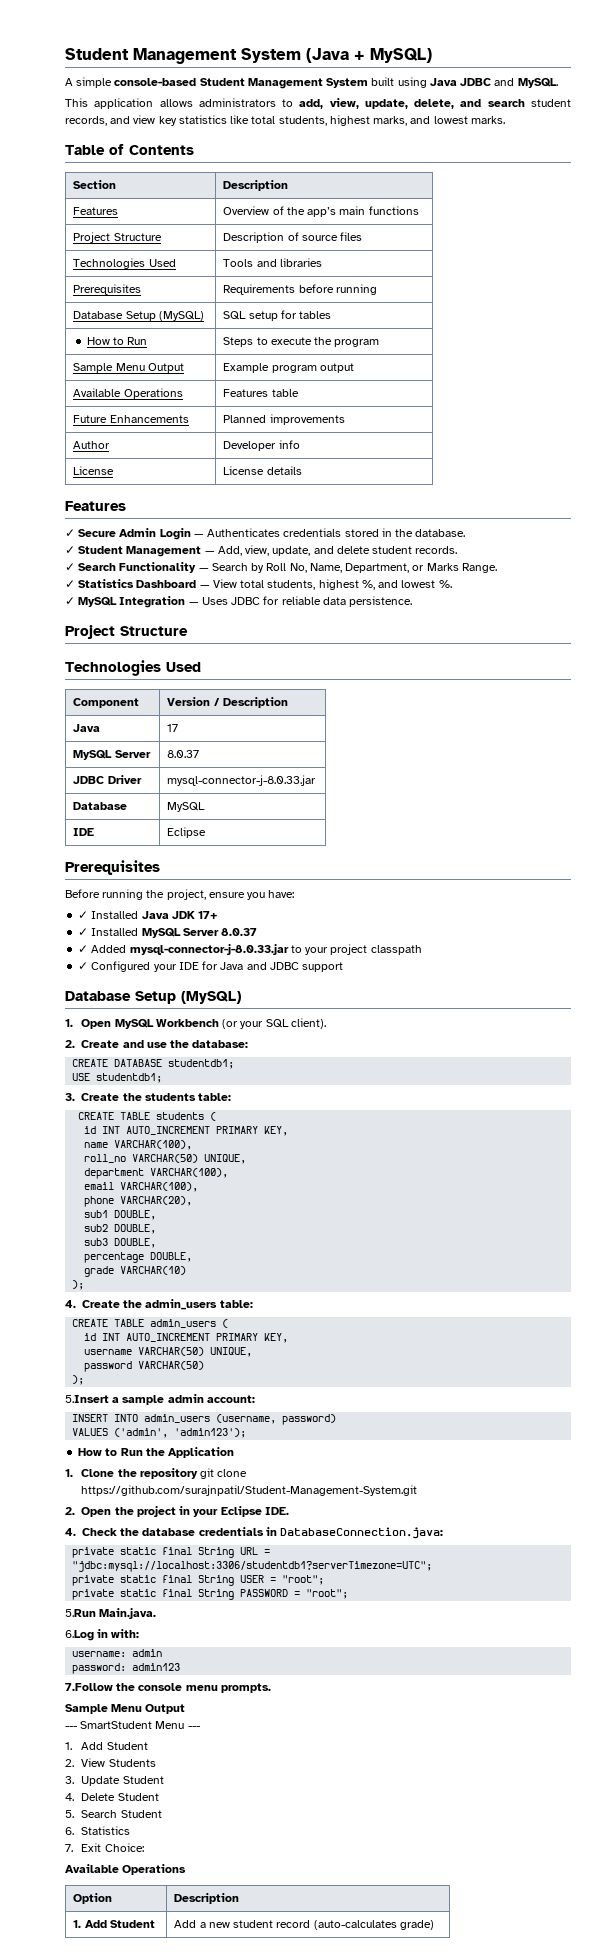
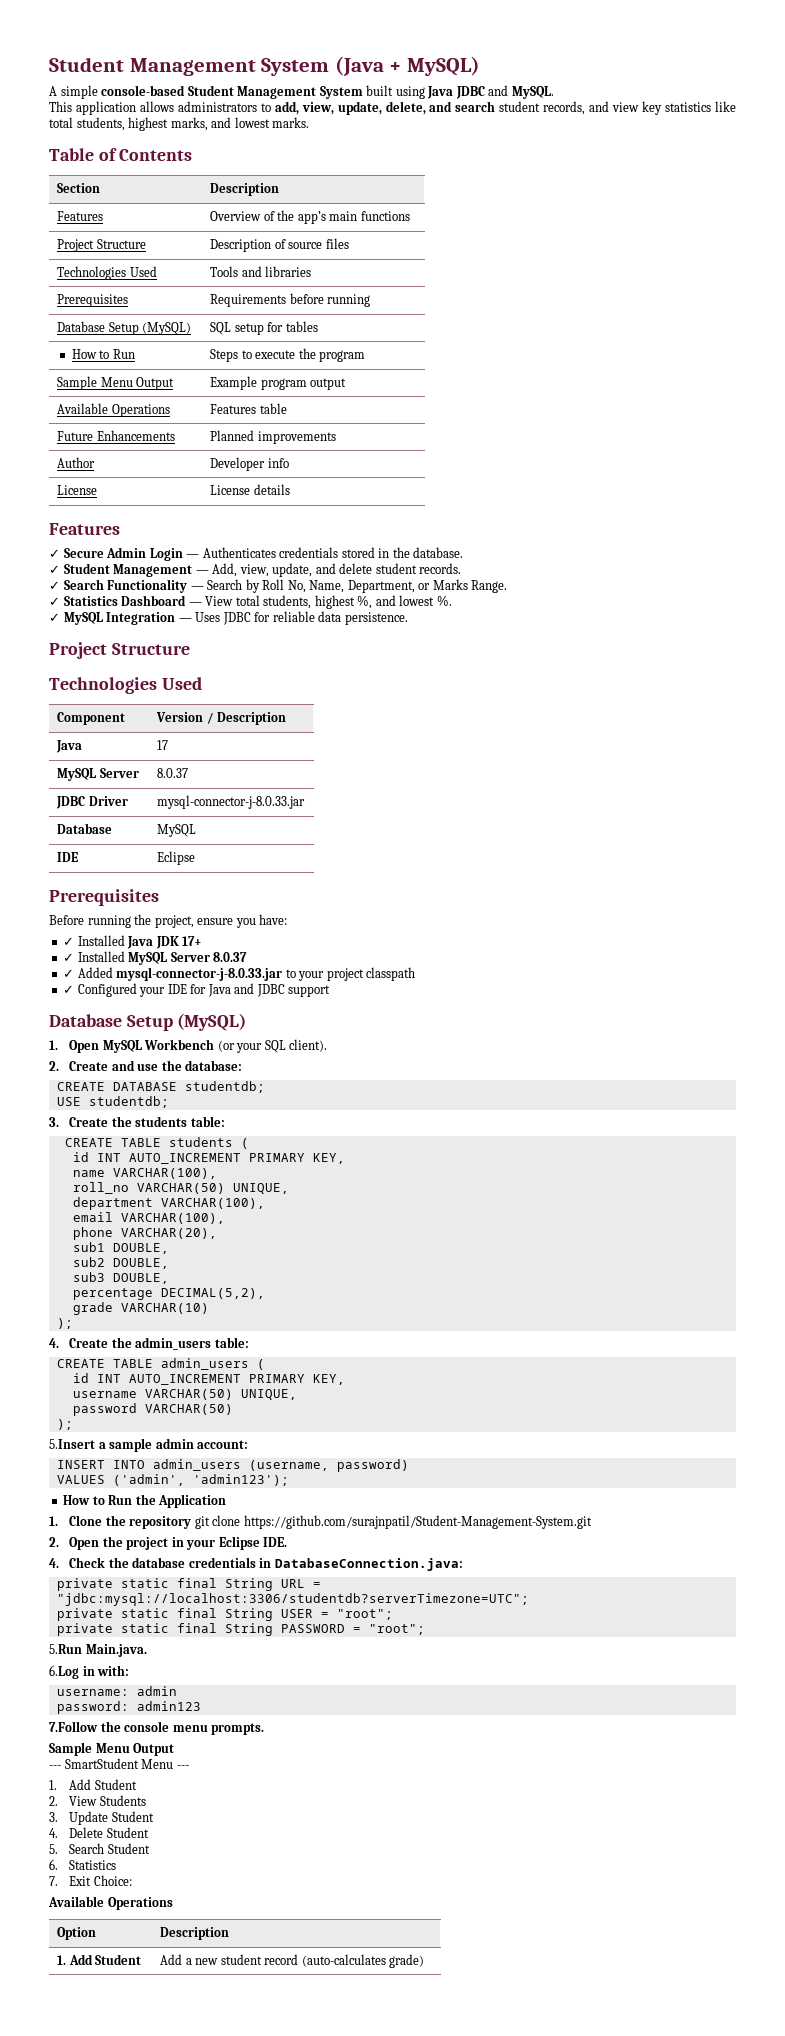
[168,1059,235,1069] studentdb1; -> [184,1081,265,1093] studentdb;
[96,1073,163,1083] studentdb1; -> [88,1096,169,1108] studentdb;
[150,1252,193,1262] DOUBLE, -> [160,1288,265,1299] DECIMAL(5,2),
[72,1561,433,1572] "jdbc:mysql://localhost:3306/studentdb1?serverTimezone=UTC"; -> [56,1593,529,1606] "jdbc:mysql://localhost:3306/studentdb?serverTimezone=UTC";

